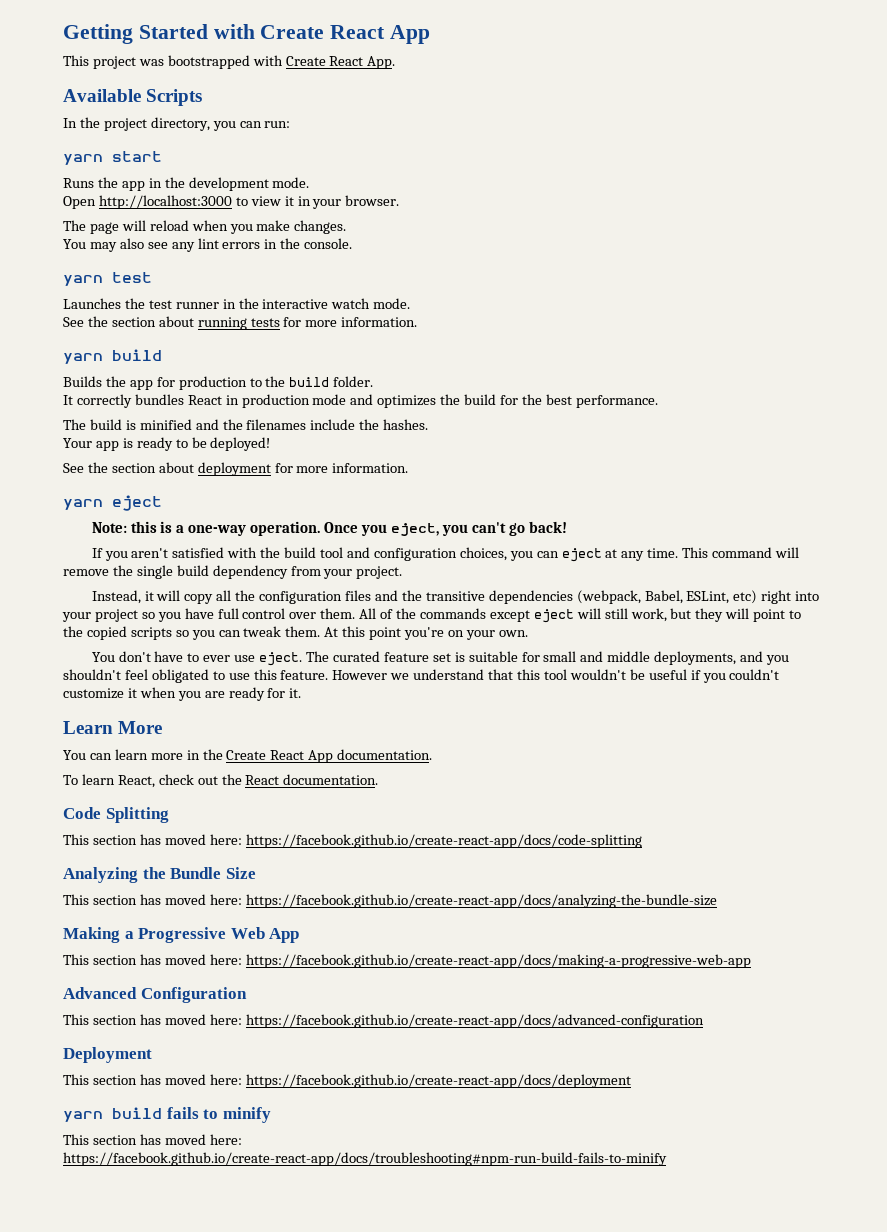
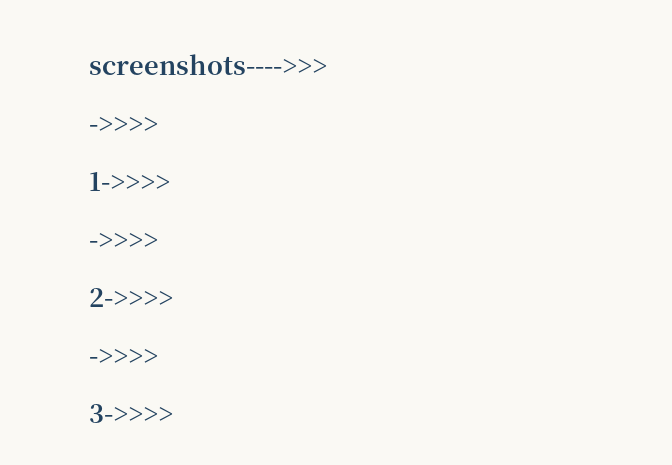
[63,24,431,44] [63,55,396,69] [63,89,203,106] [63,117,291,131] [63,151,162,165] [63,177,310,191] [63,195,400,209] [63,220,347,234] [63,238,353,252] [63,272,152,286] [63,298,411,309] [63,316,418,330] [63,349,162,364] [63,376,374,390] [63,394,658,408] [63,419,429,430] [63,437,271,451] [63,462,409,476] [63,495,162,511] [91,521,567,536] [91,547,800,562] [63,565,403,579] [91,590,820,604] [62,608,802,623] [63,626,528,640] [91,651,790,666] [63,669,780,683] [63,687,302,701] [63,721,163,734] [63,749,433,763] [63,774,379,788] [63,807,169,823] [63,834,642,848] [63,867,256,883] [63,894,717,908] [63,927,300,943] [63,954,751,968] [63,987,247,1003] [63,1014,704,1028] [63,1047,152,1063] [63,1074,631,1088] [63,1107,271,1123] [63,1134,242,1145] [63,1152,667,1166] Getting Started with Create React App // This project was bootstrapped with Create React App. // Available Scripts // In the project directory, you can run: // yarn start // Runs the app in the development mode. // Open http://localhost:3000 to view it in your browser. // The page will reload when you make changes. // You may also see any lint errors in the console. // yarn test // Launches the test runner in the interactive watch mode. // See the section about running tests for more information. // yarn build // Builds the app for production to the build folder. // It correctly bundles React in production mode and optimizes the build for the best performance. // The build is minified and the filenames include the hashes. // Your app is ready to be deployed! // See the section about deployment for more information. // yarn eject // Note: this is a one-way operation. Once you eject, you can't go back! // If you aren't satisfied with the build tool and configuration choices, you can eject at any time. This command will remove the single build dependency from your project. // Instead, it will copy all the configuration files and the transitive dependencies (webpack, Babel, ESLint, etc) right into your project so you have full control over them. All of the commands except eject will still work, but they will point to the copied scripts so you can tweak them. At this point you're on your own. // You don't have to ever use eject. The curated feature set is suitable for small and middle deployments, and you shouldn't feel obligated to use this feature. However we understand that this tool wouldn't be useful if you couldn't customize it when you are ready for it. // Learn More // You can learn more in the Create React App documentation. // To learn React, check out the React documentation. // Code Splitting // This section has moved here: https://facebook.github.io/create-react-app/docs/code-splitting // Analyzing the Bundle Size // This section has moved here: https://facebook.github.io/create-react-app/docs/analyzing-the-bundle-size // Making a Progressive Web App // This section has moved here: https://facebook.github.io/create-react-app/docs/making-a-progressive-web-app // Advanced Configuration // This section has moved here: https://facebook.github.io/create-react-app/docs/advanced-configuration // Deployment // This section has moved here: https://facebook.github.io/create-react-app/docs/deployment // yarn build fails to minify // This section has moved here: https://facebook.github.io/create-react-app/docs/troubleshooting#npm-run-build-fails-to-minify -> [89,54,327,75] [89,117,158,133] [89,172,170,191] [89,233,158,249] [89,288,173,307] [89,349,158,365] [89,404,173,423] screenshots---->>> // ->>>> // 1->>>> // ->>>> // 2->>>> // ->>>> // 3->>>>

